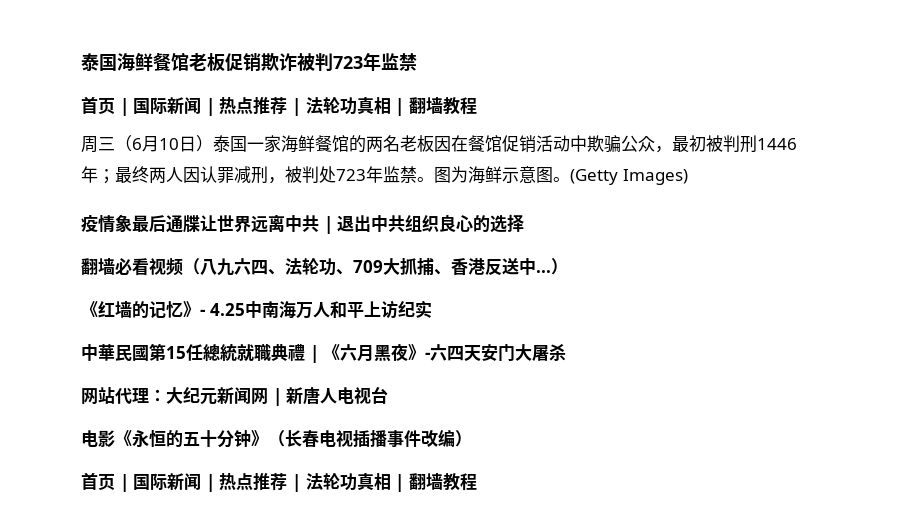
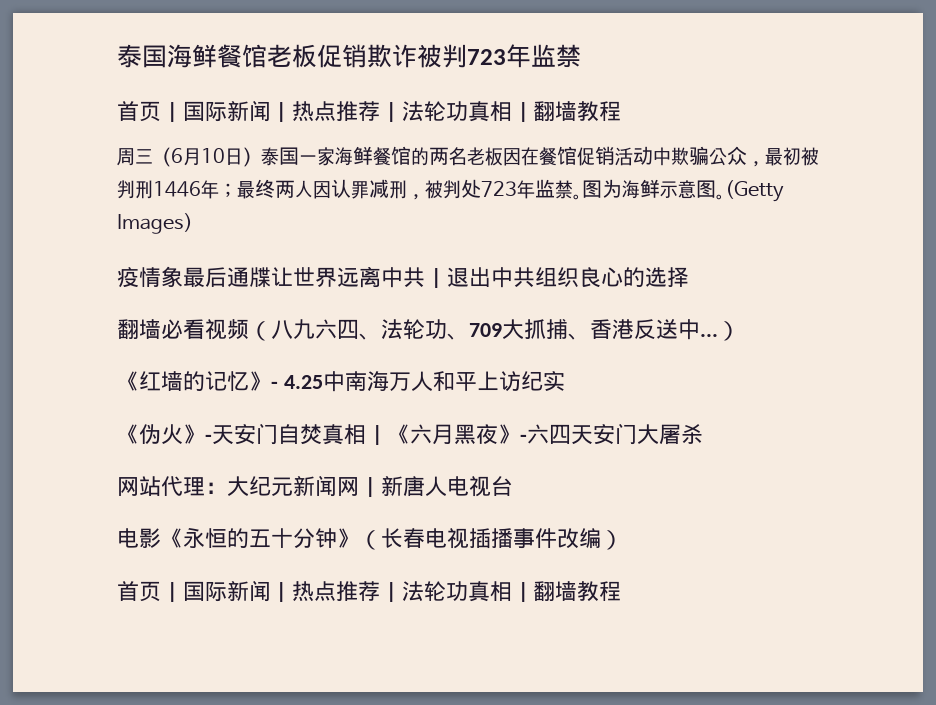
[81,343,305,362] 中華民國第15任總統就職典禮 -> [117,423,366,445] 《伪火》-天安门自焚真相

